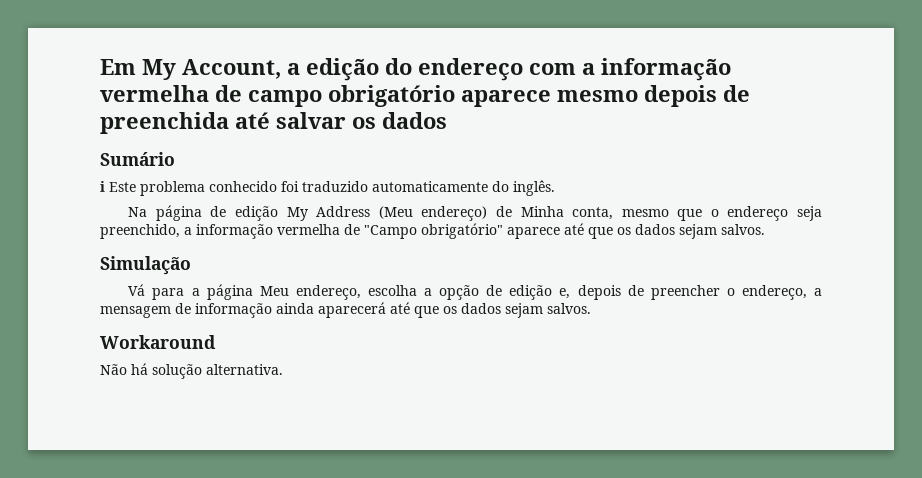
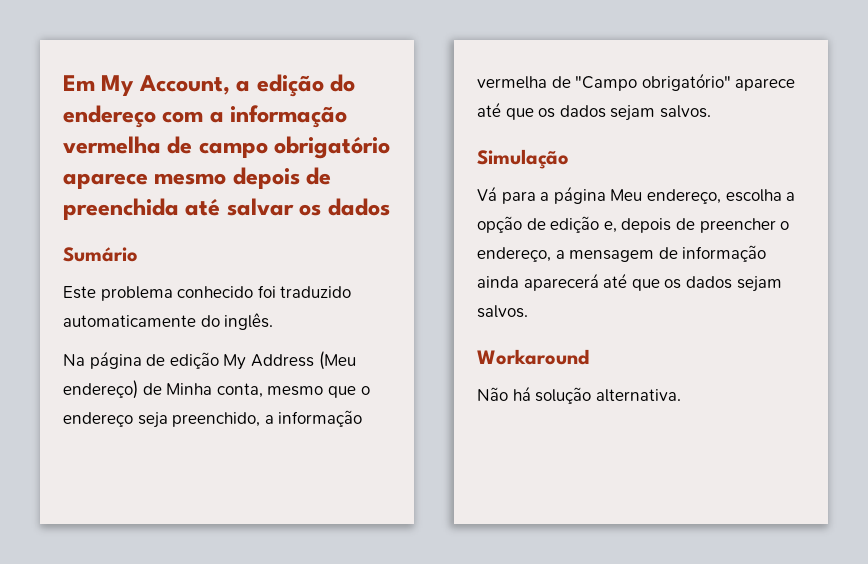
[100,181,105,192] ℹ -> (138, 254) none

